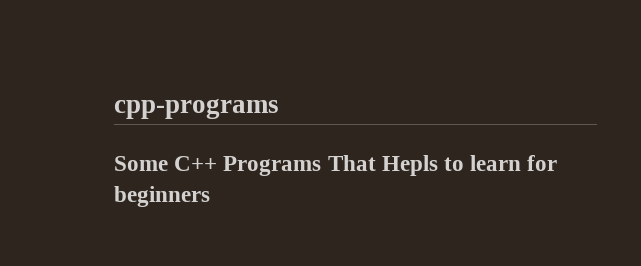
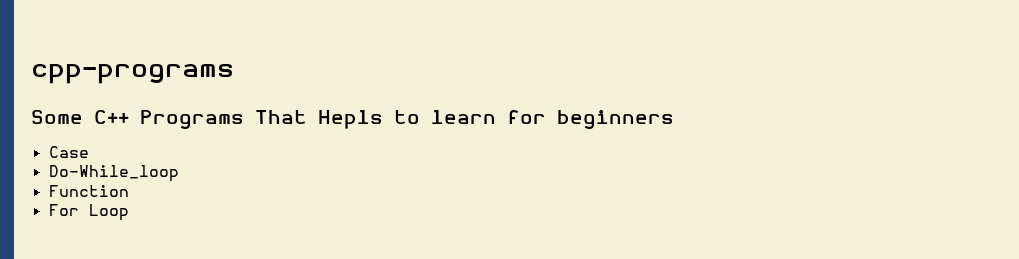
(210, 196) none -> [48,146,89,158] [48,165,179,182] [48,185,129,197] [48,204,129,221] // Case // Do-While_loop // Function // For Loop

